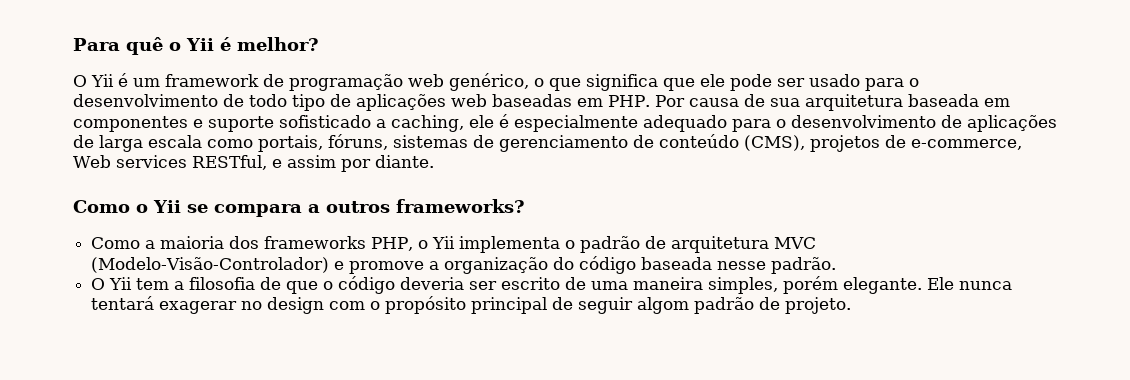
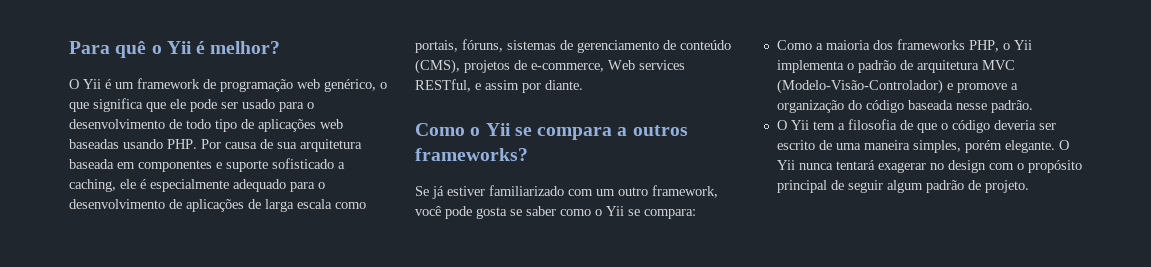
[577,98,603,107] em -> [123,139,163,149] usando
(525, 206) none -> [415,185,718,199] [415,206,696,219] // Se já estiver familiarizado com um outro framework, você pode gosta se saber como o Yii se compara:
[927,277,955,290] Ele -> [1058,140,1069,150] [776,160,795,170] O Yii
[637,297,690,314] algom -> [886,180,923,193] algum

